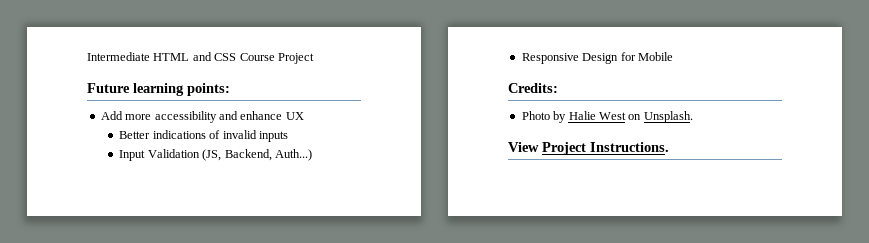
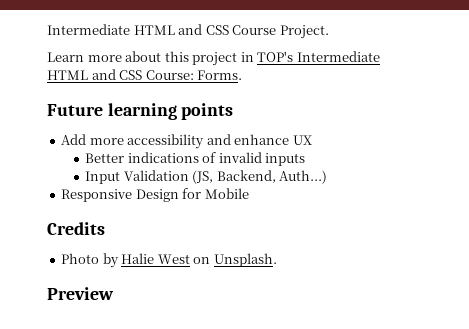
[277,53,314,64] Project -> [279,25,329,39] [47,51,380,66] [47,69,243,80] Project. // Learn more about this project in TOP's Intermediate HTML and CSS Course: Forms.
[187,83,230,96] points: -> [181,103,234,120] points
[508,83,558,93] Credits: -> [47,222,105,235] Credits
[508,142,669,155] View Project Instructions. -> [47,287,114,300] Preview

